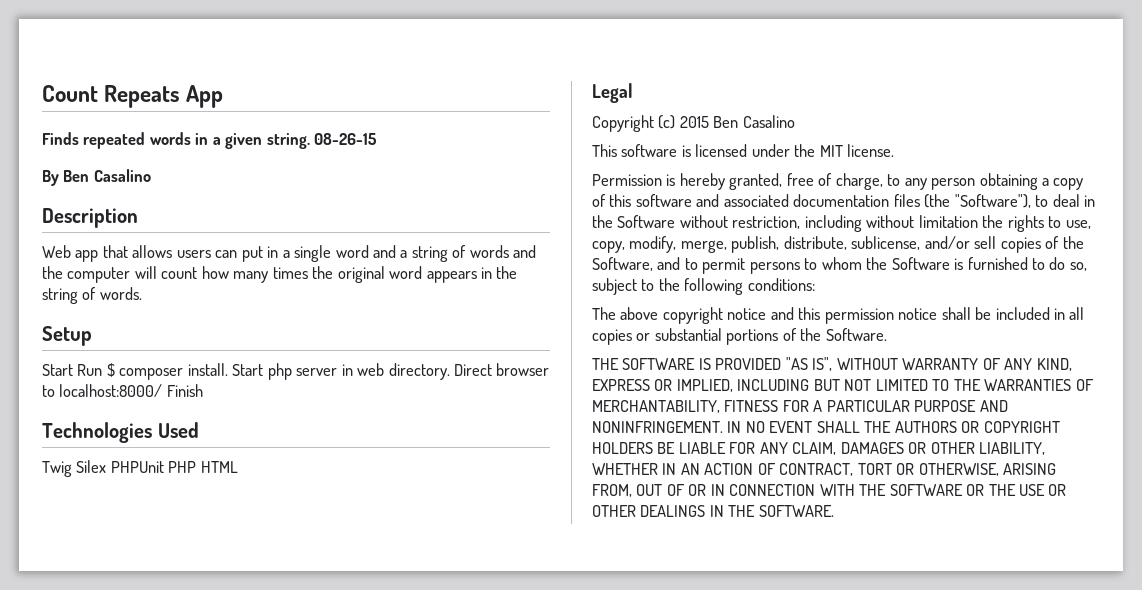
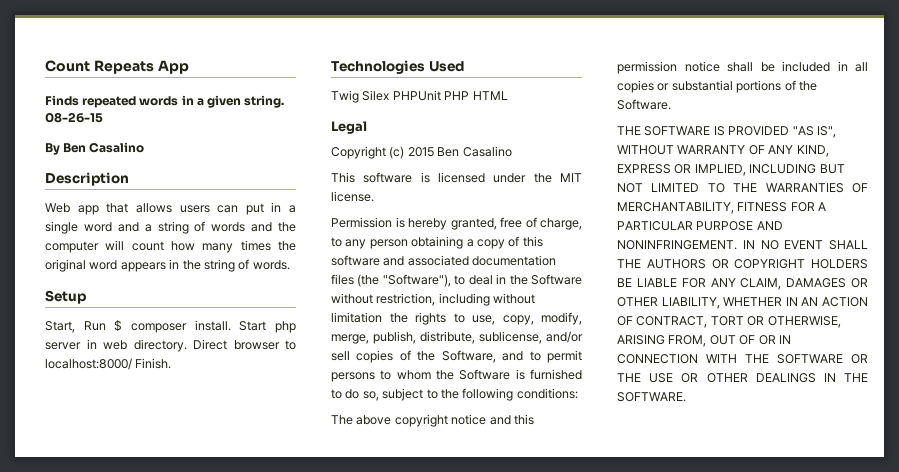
[42,364,73,376] Start -> [45,321,75,333] Start,
[166,384,203,397] Finish -> [135,358,172,369] Finish.

